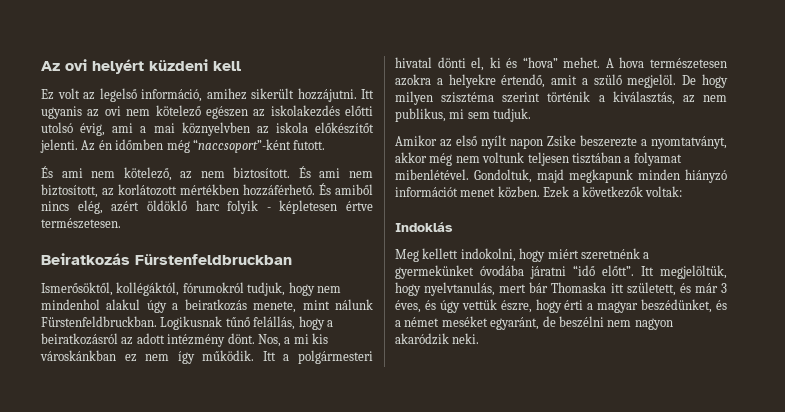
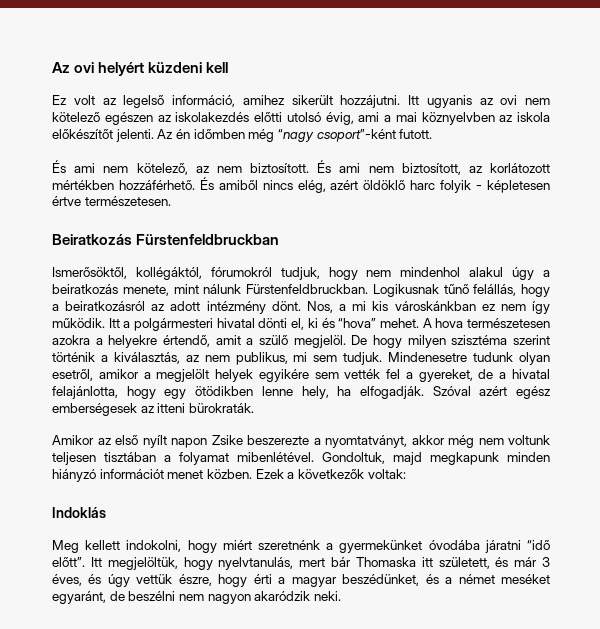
[192,139,291,153] “naccsoport”-ként -> [277,129,396,142] “nagy csoport”-ként
(532, 115) none -> [388,352,550,365] [52,369,550,382] [52,386,550,399] [52,403,254,416] Mindenesetre tudunk olyan esetről, amikor a megjelölt helyek egyikére sem vették fel a gyereket, de a hivatal felajánlotta, hogy egy ötödikben lenne hely, ha elfogadják. Szóval azért egész emberségesek az itteni bürokraták.

